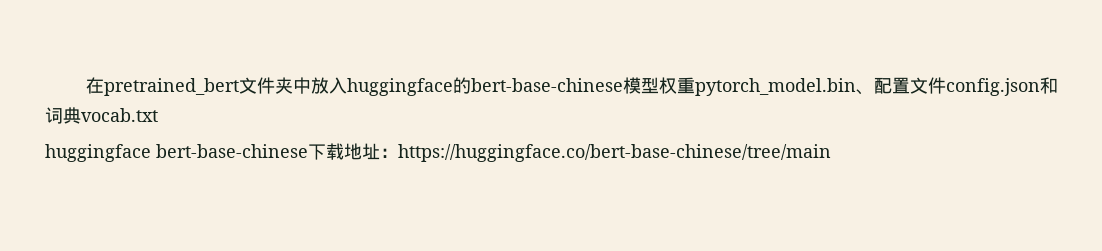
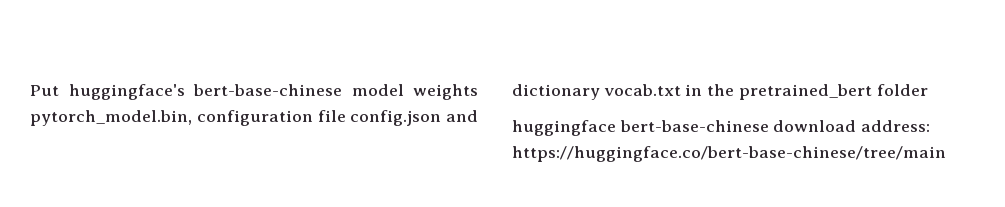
[85,77,1058,96] [45,107,158,124] 在pretrained_bert文件夹中放入huggingface的bert-base-chinese模型权重pytorch_model.bin、配置文件config.json和词典vocab.txt -> [30,84,478,100] [30,110,478,126] [512,84,928,100] Put huggingface's bert-base-chinese model weights pytorch_model.bin, configuration file config.json and dictionary vocab.txt in the pretrained_bert folder
[308,143,398,160] 下载地址： -> [773,120,931,132] download address:

